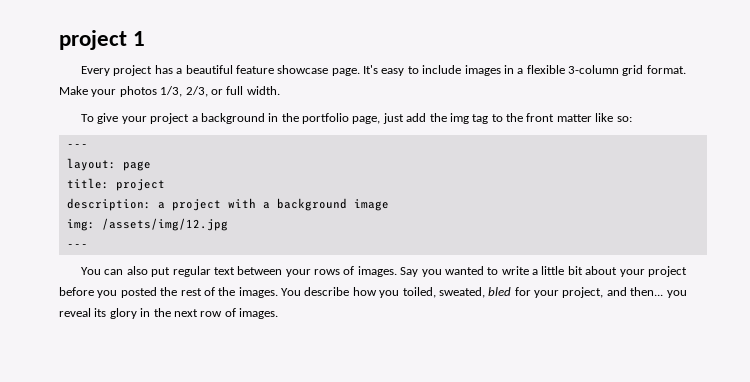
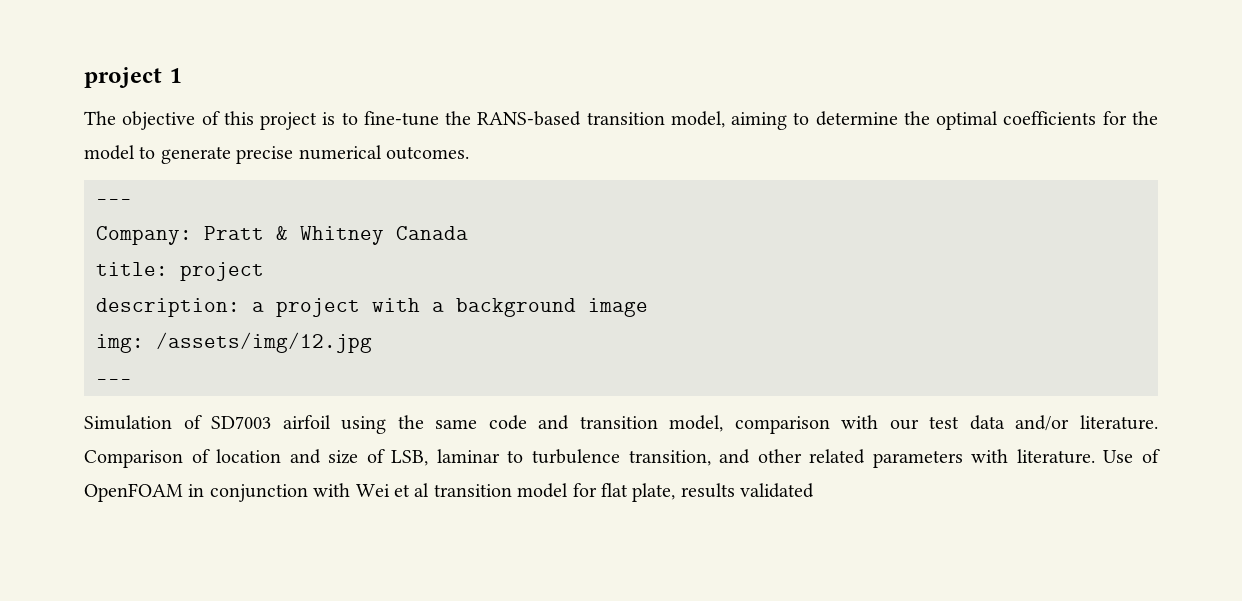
[81,65,686,76] [59,86,280,97] [81,113,632,124] [66,144,88,148] [66,158,151,171] Every project has a beautiful feature showcase page. It's easy to include images in a flexible 3-column grid format. Make your photos 1/3, 2/3, or full width. // To give your project a background in the portfolio page, just add the img tag to the front matter like so: // --- // layout: page -> [84,111,1159,130] [84,145,469,164] [96,199,132,204] [96,226,468,245] The objective of this project is to fine-tune the RANS-based transition model, aiming to determine the optimal coefficients for the model to generate precise numerical outcomes. // --- // Company: Pratt & Whitney Canada
[81,266,687,277] [59,287,687,298] [59,308,278,319] You can also put regular text between your rows of images. Say you wanted to write a little bit about your project before you posted the rest of the images. You describe how you toiled, sweated, bled for your project, and then... you reveal its glory in the next row of images. -> [84,415,1158,434] [84,449,1160,468] [84,483,815,502] Simulation of SD7003 airfoil using the same code and transition model, comparison with our test data and/or literature. Comparison of location and size of LSB, laminar to turbulence transition, and other related parameters with literature. Use of OpenFOAM in conjunction with Wei et al transition model for flat plate, results validated

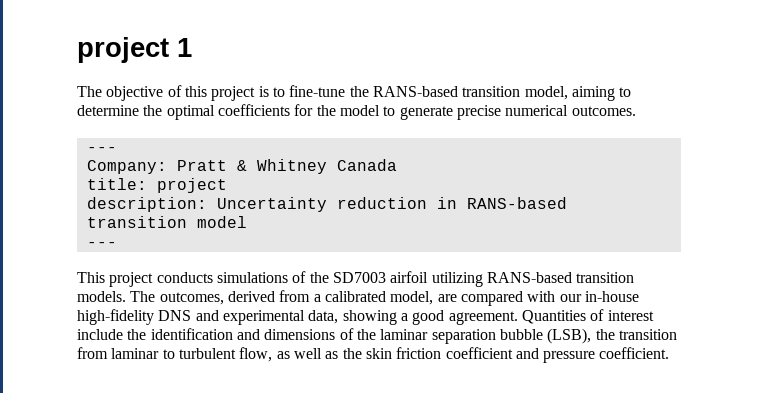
[252,298,648,317] [96,332,372,353] [96,379,132,384] [84,415,1158,434] [84,449,1160,468] [84,483,815,502] a project with a background image // img: /assets/img/12.jpg // --- // Simulation of SD7003 airfoil using the same code and transition model, comparison with our test data and/or literature. Comparison of location and size of LSB, laminar to turbulence transition, and other related parameters with literature. Use of OpenFOAM in conjunction with Wei et al transition model for flat plate, results validated -> [216,197,567,212] [86,216,247,228] [86,242,117,247] [77,271,635,287] [77,290,639,306] [77,309,654,325] [77,328,677,344] [77,347,670,363] Uncertainty reduction in RANS-based transition model // --- // This project conducts simulations of the SD7003 airfoil utilizing RANS-based transition models. The outcomes, derived from a calibrated model, are compared with our in-house high-fidelity DNS and experimental data, showing a good agreement. Quantities of interest include the identification and dimensions of the laminar separation bubble (LSB), the transition from laminar to turbulent flow, as well as the skin friction coefficient and pressure coefficient.

